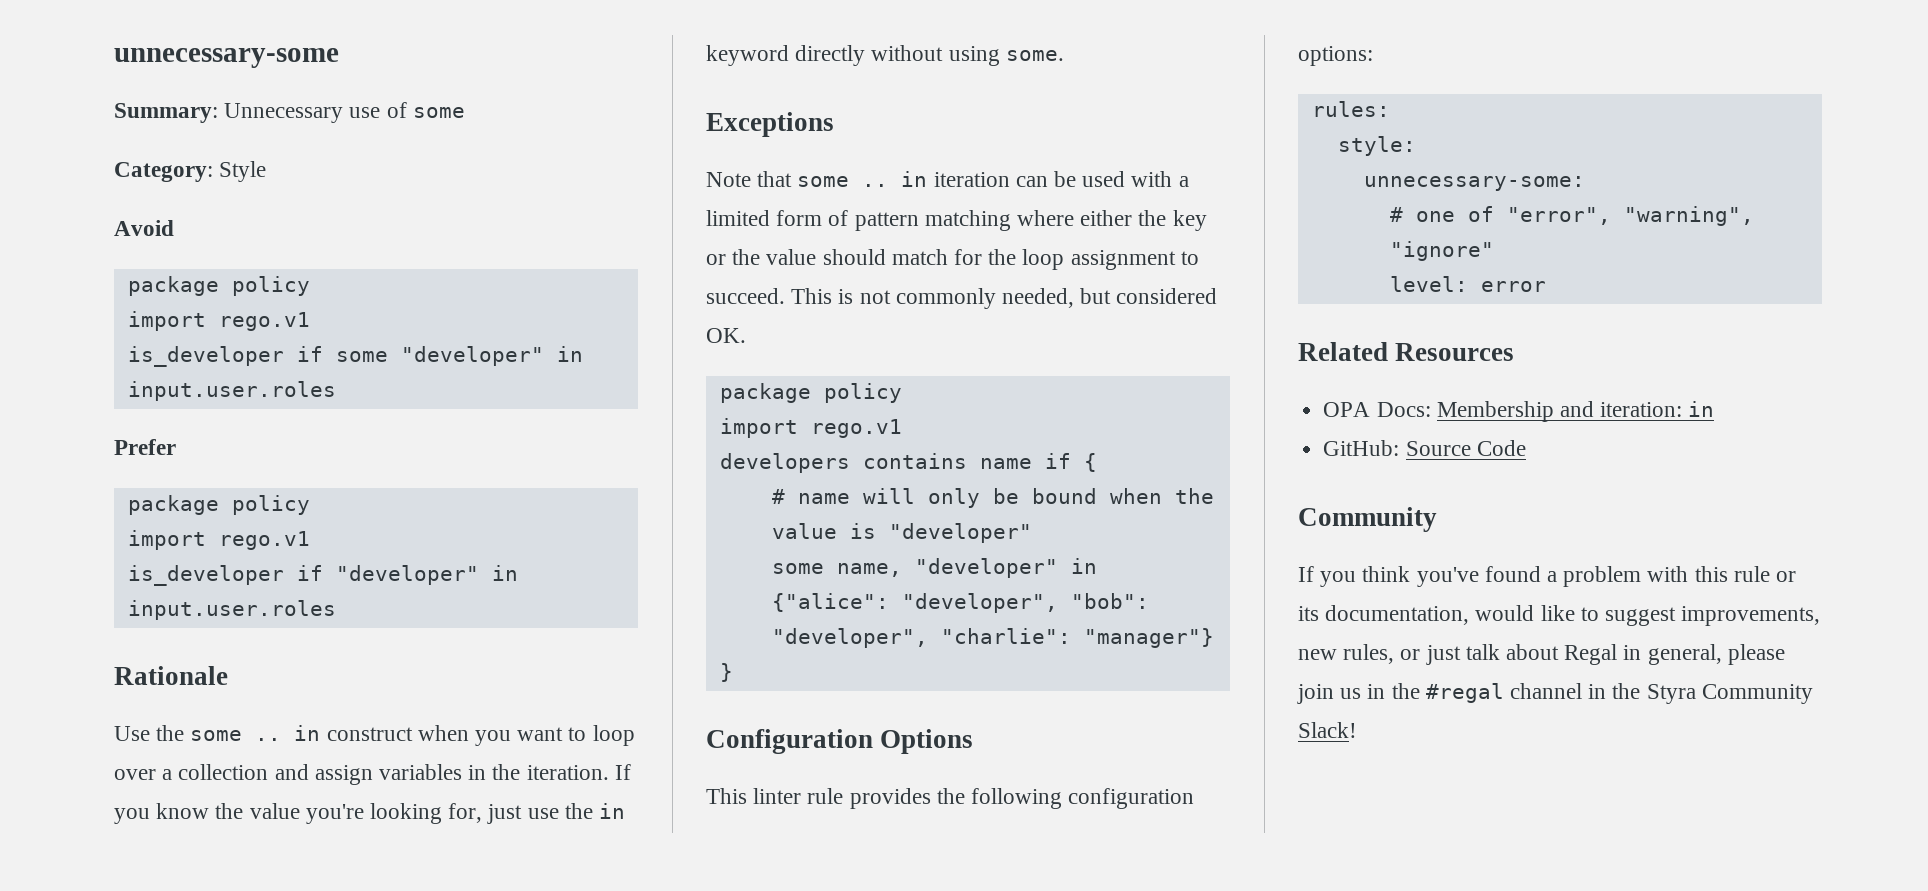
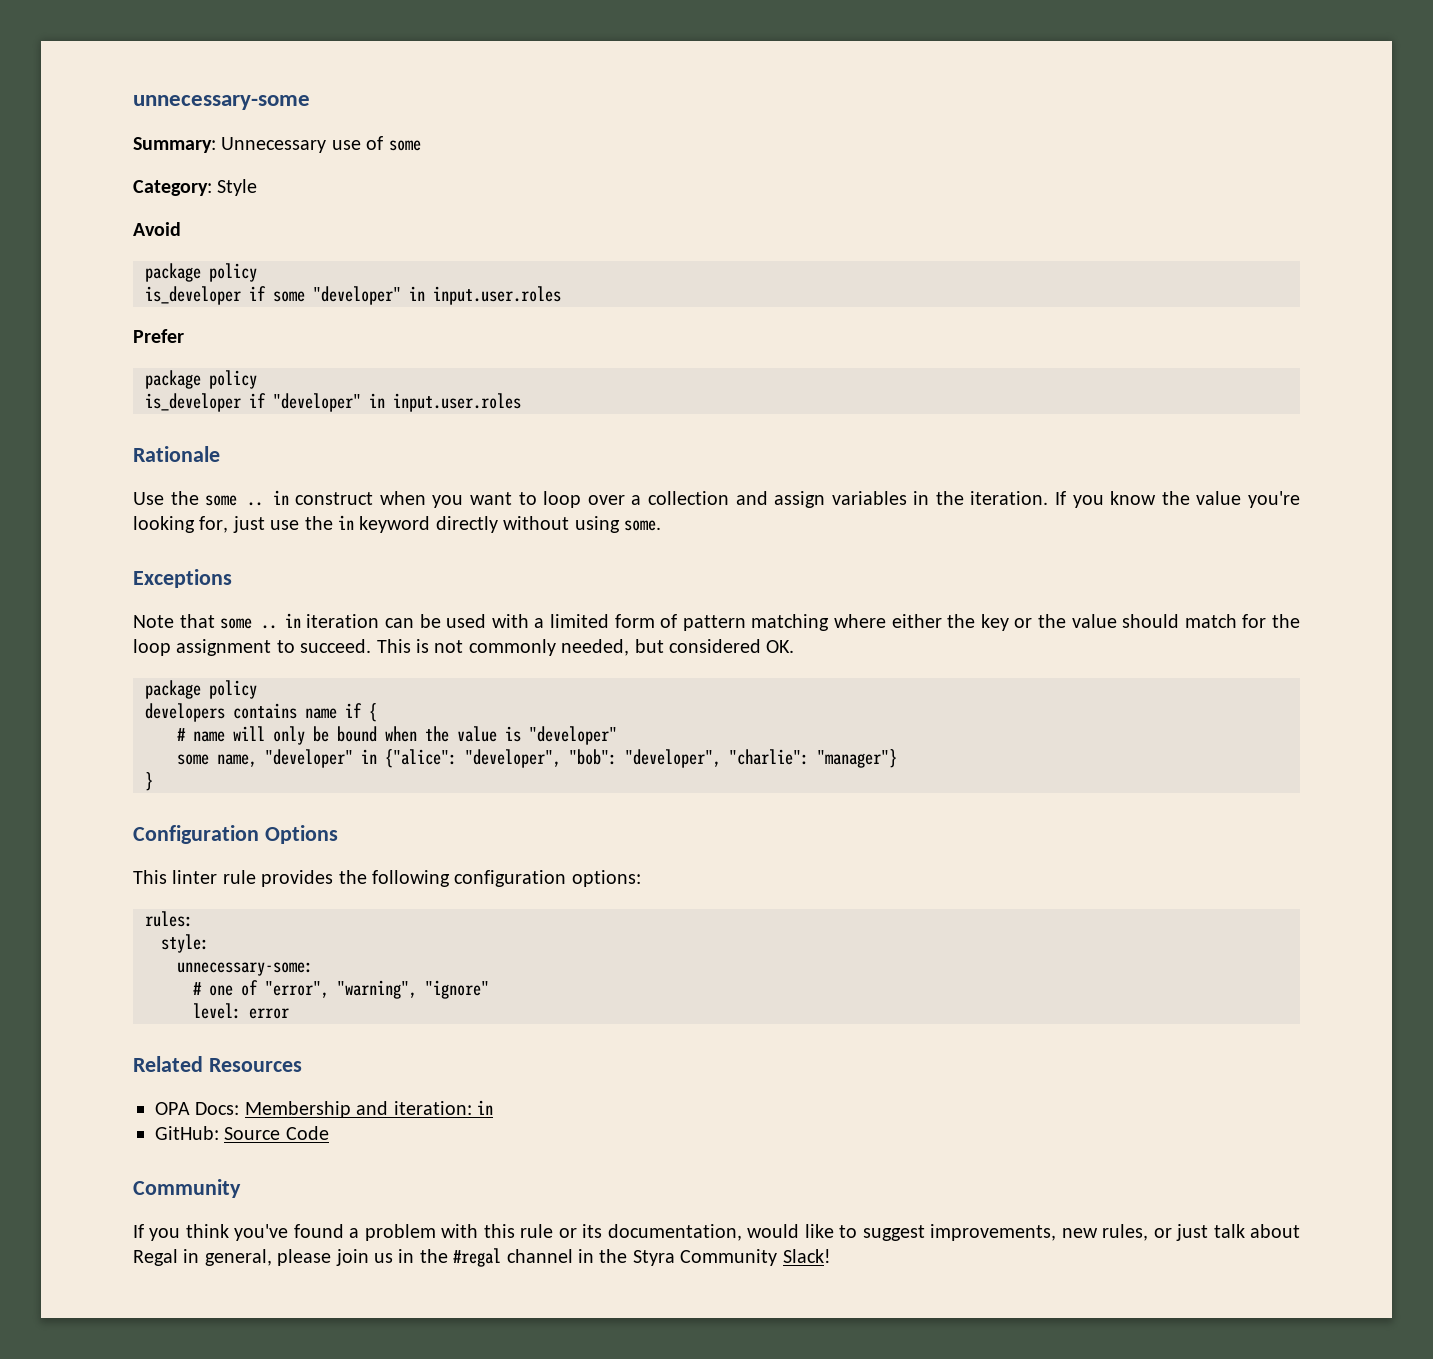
[127,311,310,331] // import rego.v1 -> (257, 272) none
[127,530,310,550] // import rego.v1 -> (257, 379) none
[719,418,902,438] // import rego.v1 -> (257, 689) none

